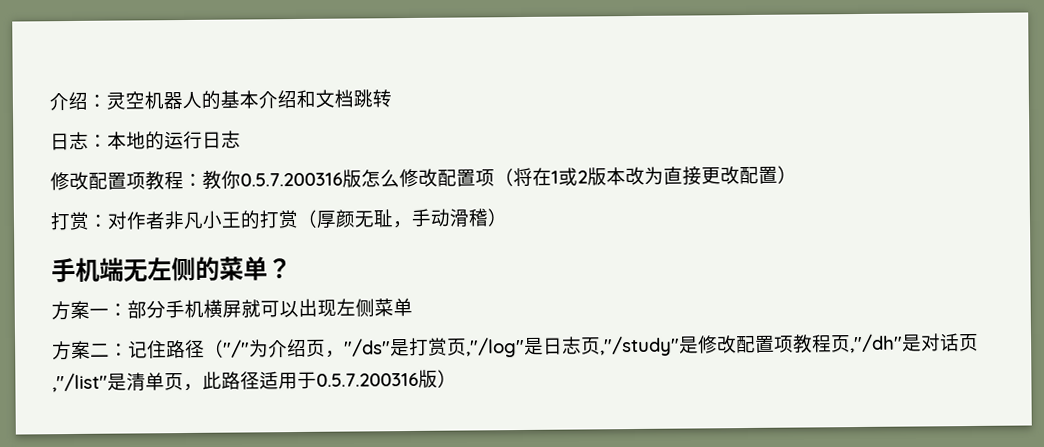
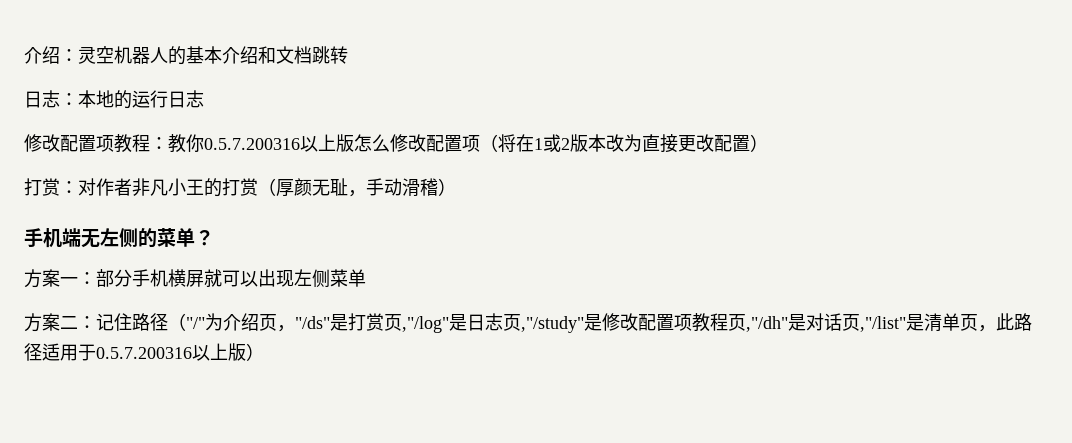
(343, 179) none -> [300,134,336,152] 以上
(419, 379) none -> [192,343,228,361] 以上

